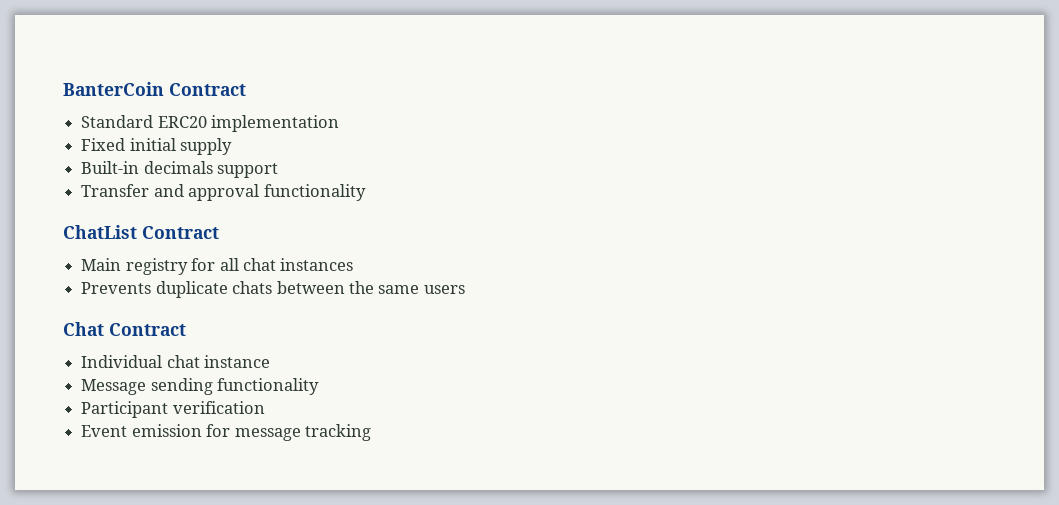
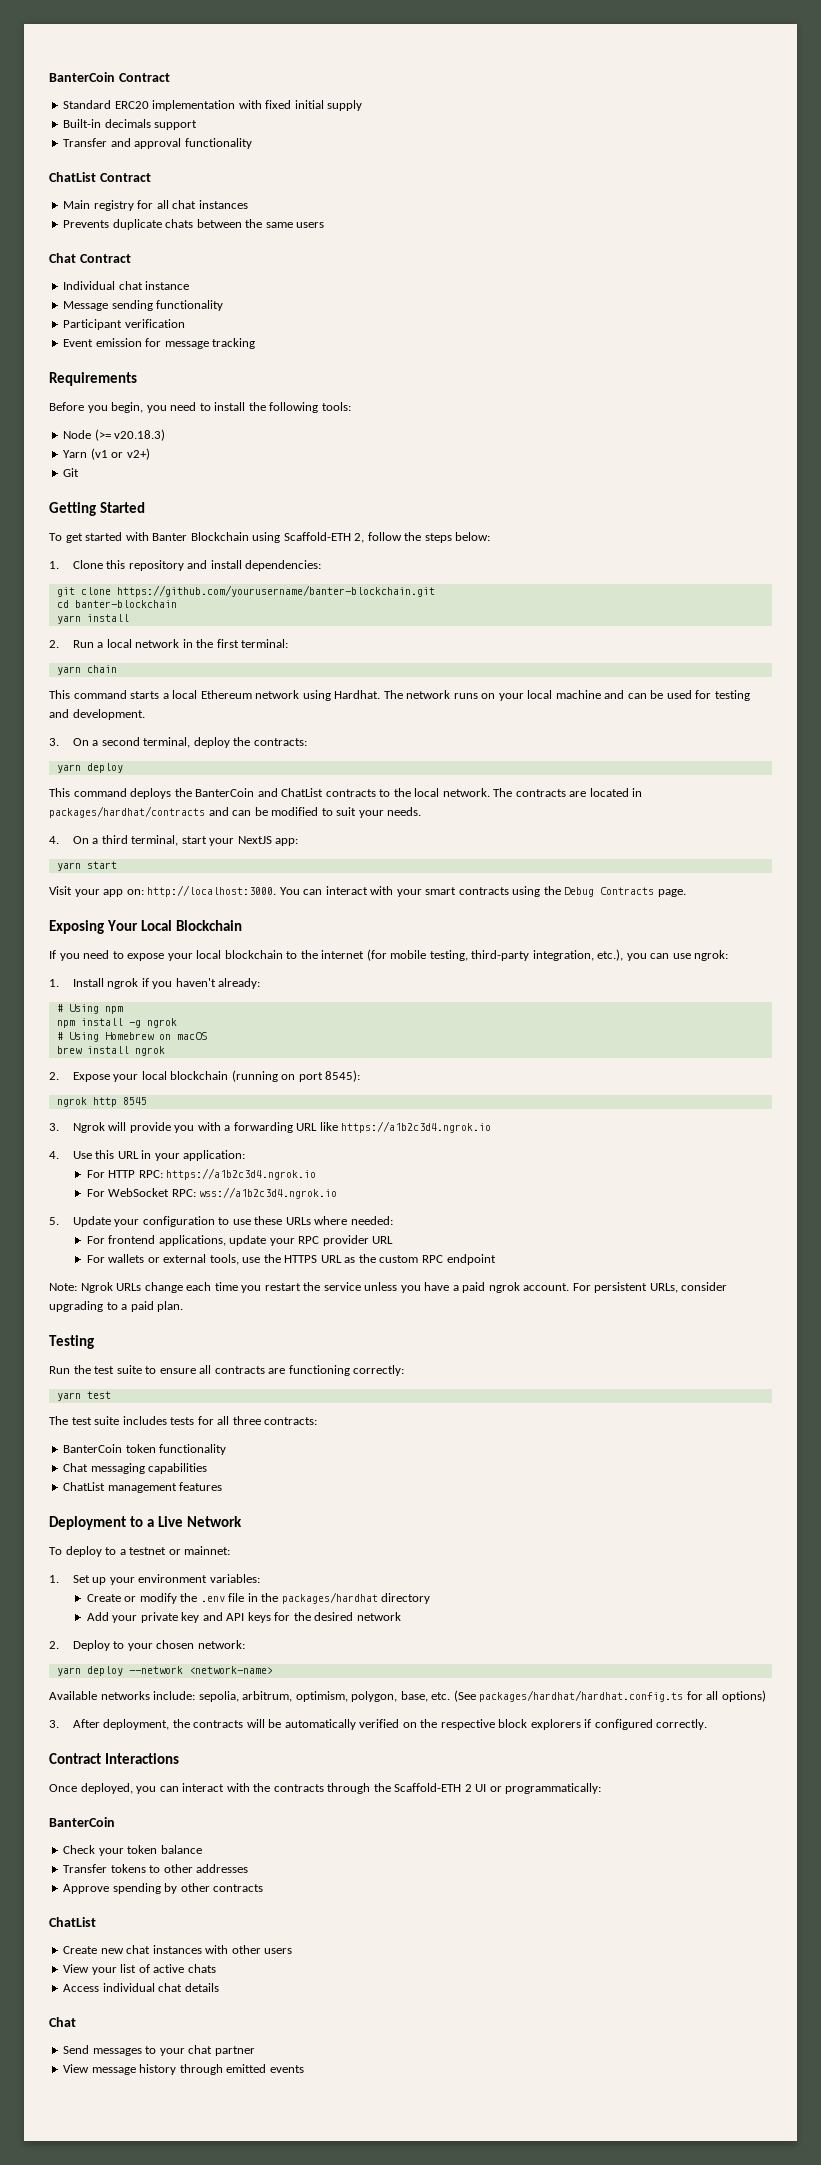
[81,138,126,151] // Fixed -> [238,100,292,109] with fixed
(371, 432) none -> [49,372,137,386] [49,402,351,413] [63,429,166,441] [63,448,150,460] [63,468,80,477] [49,502,146,516] [49,532,491,543] [49,560,322,571] [56,585,435,597] [56,600,177,608] [56,614,129,624] [49,639,289,648] [56,665,117,675] [49,690,750,701] [49,709,145,720] [49,737,307,748] [56,763,123,773] [49,788,643,799] [49,806,422,818] [49,835,299,846] [56,861,117,871] [49,885,686,897] [49,920,243,934] [49,949,729,961] [49,978,261,989] [56,1004,123,1014] [56,1018,177,1028] [56,1032,207,1042] [56,1046,165,1056] [49,1070,361,1082] [56,1097,147,1107] [49,1121,492,1133] [49,1150,246,1161] [86,1168,317,1180] [86,1187,338,1199] [49,1216,393,1227] [86,1235,394,1246] [86,1254,496,1265] [49,1282,728,1293] [49,1301,184,1312] [49,1335,94,1349] [49,1365,405,1376] [56,1391,111,1401] [49,1416,318,1425] [63,1444,227,1455] [63,1463,208,1474] [63,1482,223,1493] [49,1516,243,1530] [49,1546,231,1557] [49,1574,260,1585] [86,1592,431,1604] [86,1612,401,1623] [49,1640,245,1651] [56,1666,273,1676] [49,1690,766,1702] [49,1719,708,1730] [49,1753,180,1764] [49,1783,602,1794] [49,1817,115,1827] [63,1845,202,1856] [63,1864,249,1873] [63,1883,264,1894] [49,1917,96,1927] [63,1945,293,1954] [63,1964,216,1975] [63,1983,219,1992] [49,2017,76,2027] [63,2045,255,2056] [63,2064,304,2075] // Requirements // Before you begin, you need to install the following tools: // Node (>= v20.18.3) // Yarn (v1 or v2+) // Git // Getting Started // To get started with Banter Blockchain using Scaffold-ETH 2, follow the steps below: // 1. Clone this repository and install dependencies: // git clone https://github.com/yourusername/banter-blockchain.git // cd banter-blockchain // yarn install // 2. Run a local network in the first terminal: // yarn chain // This command starts a local Ethereum network using Hardhat. The network runs on your local machine and can be used for testing and development. // 3. On a second terminal, deploy the contracts: // yarn deploy // This command deploys the BanterCoin and ChatList contracts to the local network. The contracts are located in packages/hardhat/contracts and can be modified to suit your needs. // 4. On a third terminal, start your NextJS app: // yarn start // Visit your app on: http://localhost:3000. You can interact with your smart contracts using the Debug Contracts page. // Exposing Your Local Blockchain // If you need to expose your local blockchain to the internet (for mobile testing, third-party integration, etc.), you can use ngrok: // 1. Install ngrok if you haven't already: // # Using npm // npm install -g ngrok // # Using Homebrew on macOS // brew install ngrok // 2. Expose your local blockchain (running on port 8545): // ngrok http 8545 // 3. Ngrok will provide you with a forwarding URL like https://a1b2c3d4.ngrok.io // 4. Use this URL in your application: // For HTTP RPC: https://a1b2c3d4.ngrok.io // For WebSocket RPC: wss://a1b2c3d4.ngrok.io // 5. Update your configuration to use these URLs where needed: // For frontend applications, update your RPC provider URL // For wallets or external tools, use the HTTPS URL as the custom RPC endpoint // Note: Ngrok URLs change each time you restart the service unless you have a paid ngrok account. For persistent URLs, consider upgrading to a paid plan. // Testing // Run the test suite to ensure all contracts are functioning correctly: // yarn test // The test suite includes tests for all three contracts: // BanterCoin token functionality // Chat messaging capabilities // ChatList management features // Deployment to a Live Network // To deploy to a testnet or mainnet: // 1. Set up your environment variables: // Create or modify the .env file in the packages/hardhat directory // Add your private key and API keys for the desired network // 2. Deploy to your chosen network: // yarn deploy --network <network-name> // Available networks include: sepolia, arbitrum, optimism, polygon, base, etc. (See packages/hardhat/hardhat.config.ts for all options) // 3. After deployment, the contracts will be automatically verified on the respective block explorers if configured correctly. // Contract Interactions // Once deployed, you can interact with the contracts through the Scaffold-ETH 2 UI or programmatically: // BanterCoin // Check your token balance // Transfer tokens to other addresses // Approve spending by other contracts // ChatList // Create new chat instances with other users // View your list of active chats // Access individual chat details // Chat // Send messages to your chat partner // View message history through emitted events

